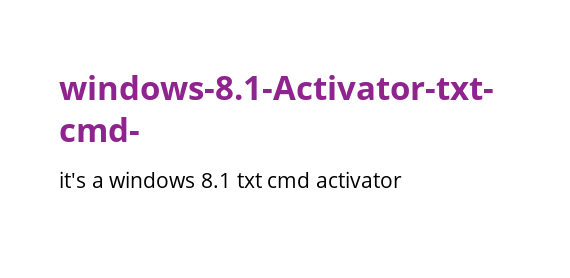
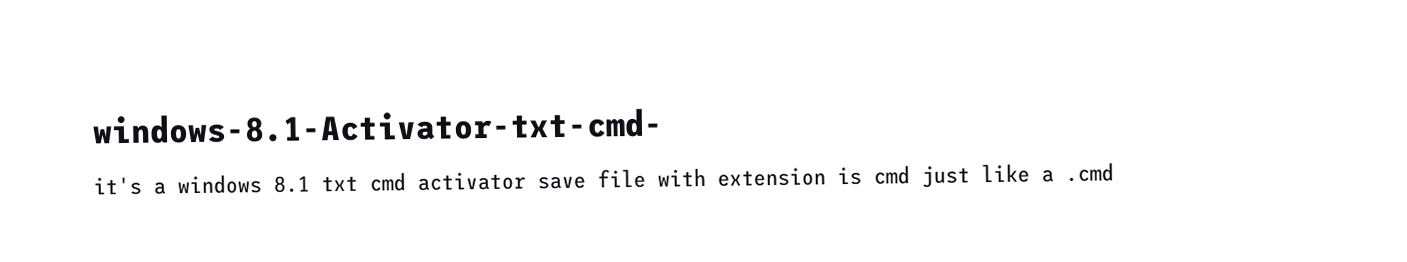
(403, 179) none -> [537,162,1114,190] save file with extension is cmd just like a .cmd

